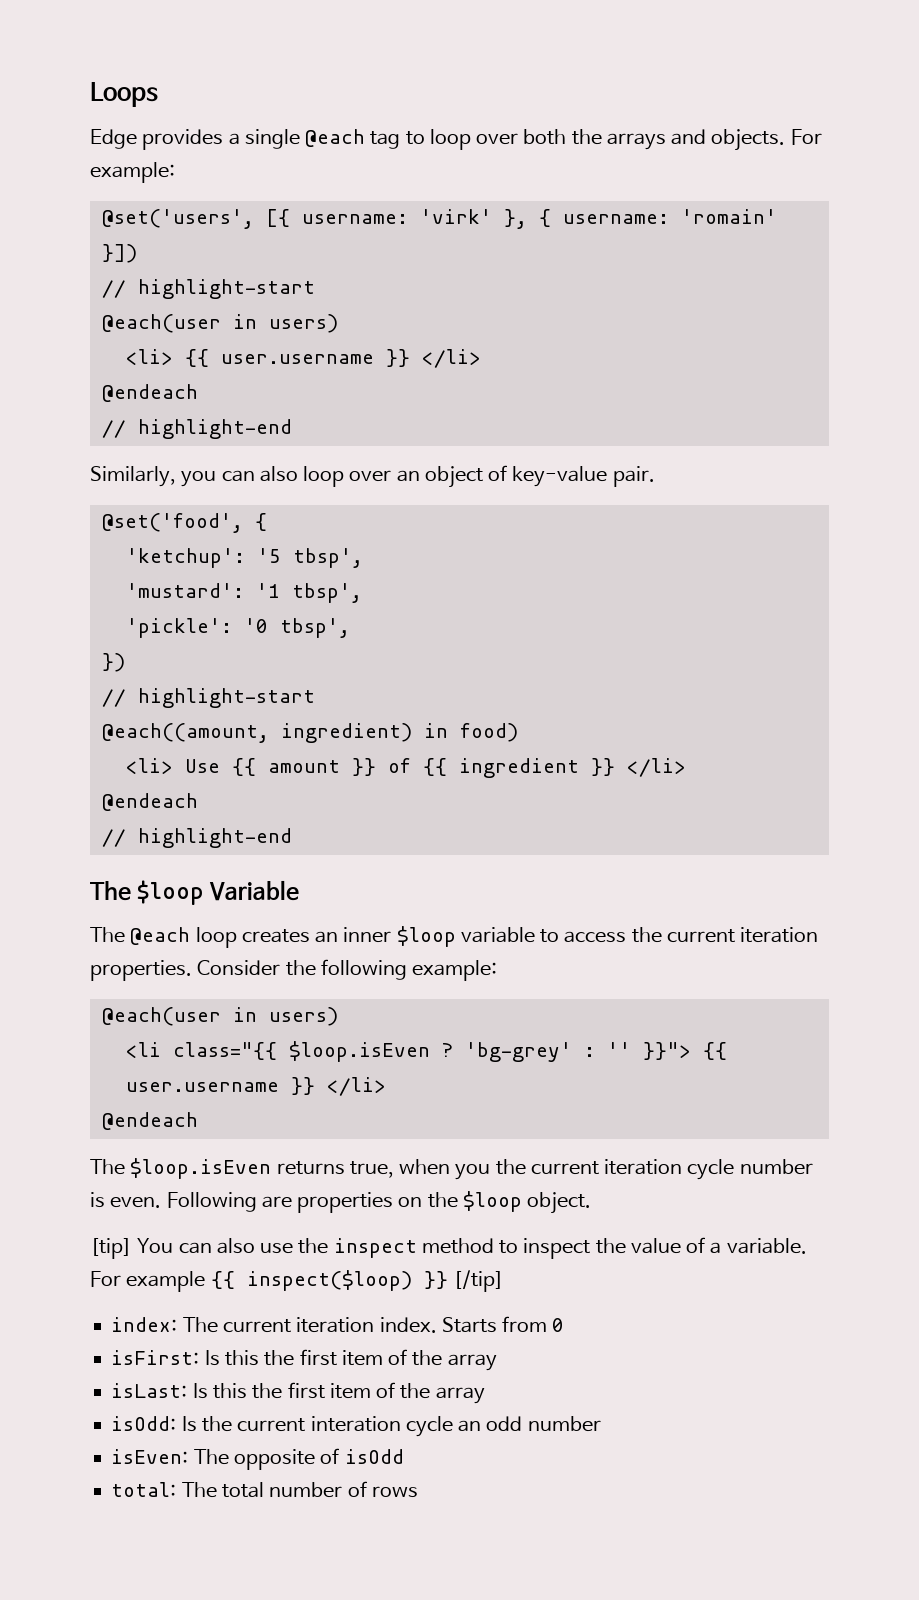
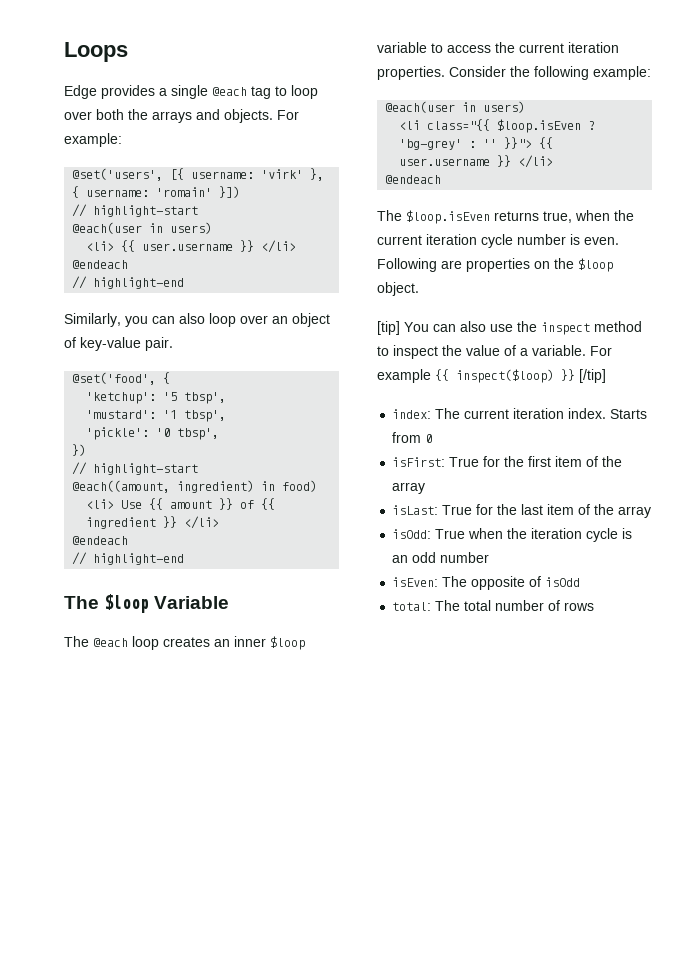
[455,1164,491,1180] you -> (610, 215) none
[204,1350,259,1366] Is this -> [449,456,501,467] True for
[192,1382,325,1399] Is this the first -> [442,504,544,515] True for the last
[181,1416,453,1437] Is the current interation cycle -> [435,528,633,542] True when the iteration cycle is

